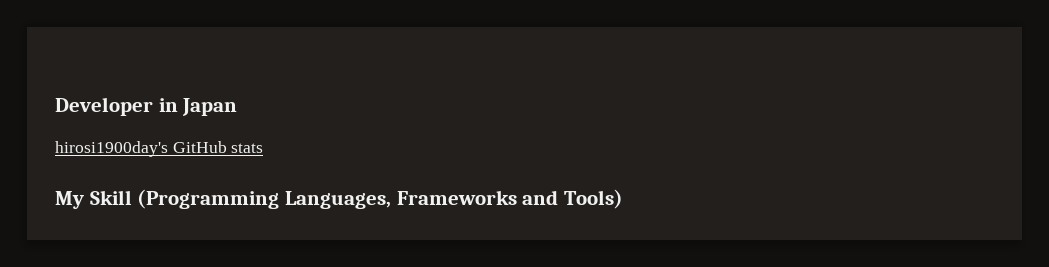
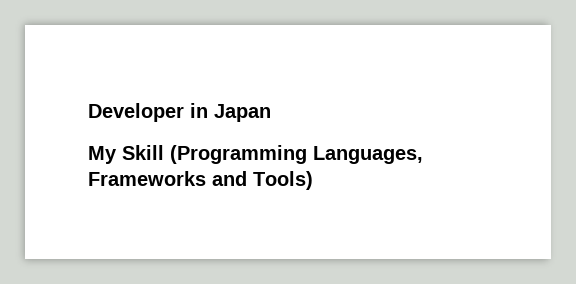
[55,141,264,157] // hirosi1900day's GitHub stats -> (271, 113) none

